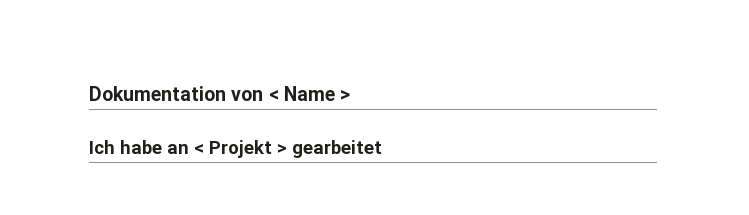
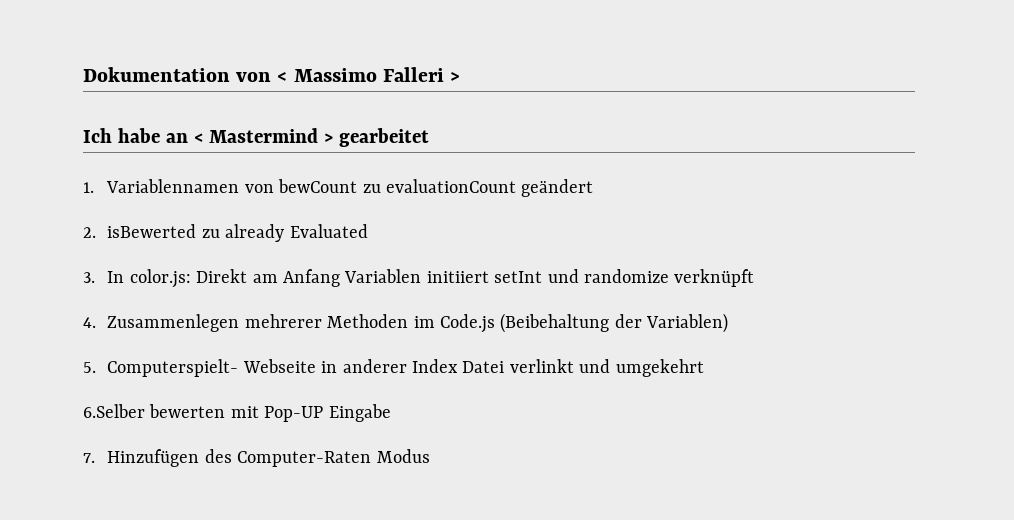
[283,86,335,101] Name -> [293,67,444,82] Massimo Falleri
[209,140,272,158] Projekt -> [208,128,318,143] Mastermind
(382, 149) none -> [83,179,594,197] [83,224,368,242] [83,269,755,288] [83,313,729,333] [83,359,704,377] [83,404,391,422] [83,449,430,467] // 1. Variablennamen von bewCount zu evaluationCount geändert // 2. isBewerted zu already Evaluated // 3. In color.js: Direkt am Anfang Variablen initiiert setInt und randomize verknüpft // 4. Zusammenlegen mehrerer Methoden im Code.js (Beibehaltung der Variablen) // 5. Computerspielt- Webseite in anderer Index Datei verlinkt und umgekehrt // 6.Selber bewerten mit Pop-UP Eingabe // 7. Hinzufügen des Computer-Raten Modus

